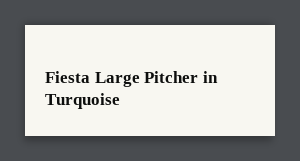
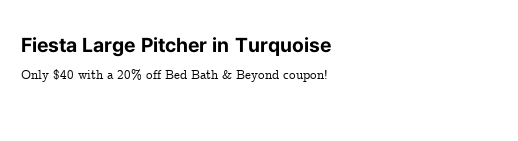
(120, 101) none -> [21,69,328,82] // Only $40 with a 20% off Bed Bath & Beyond coupon!

